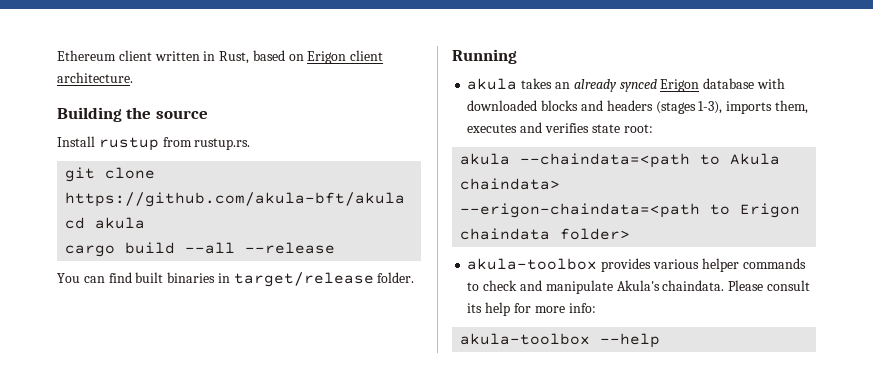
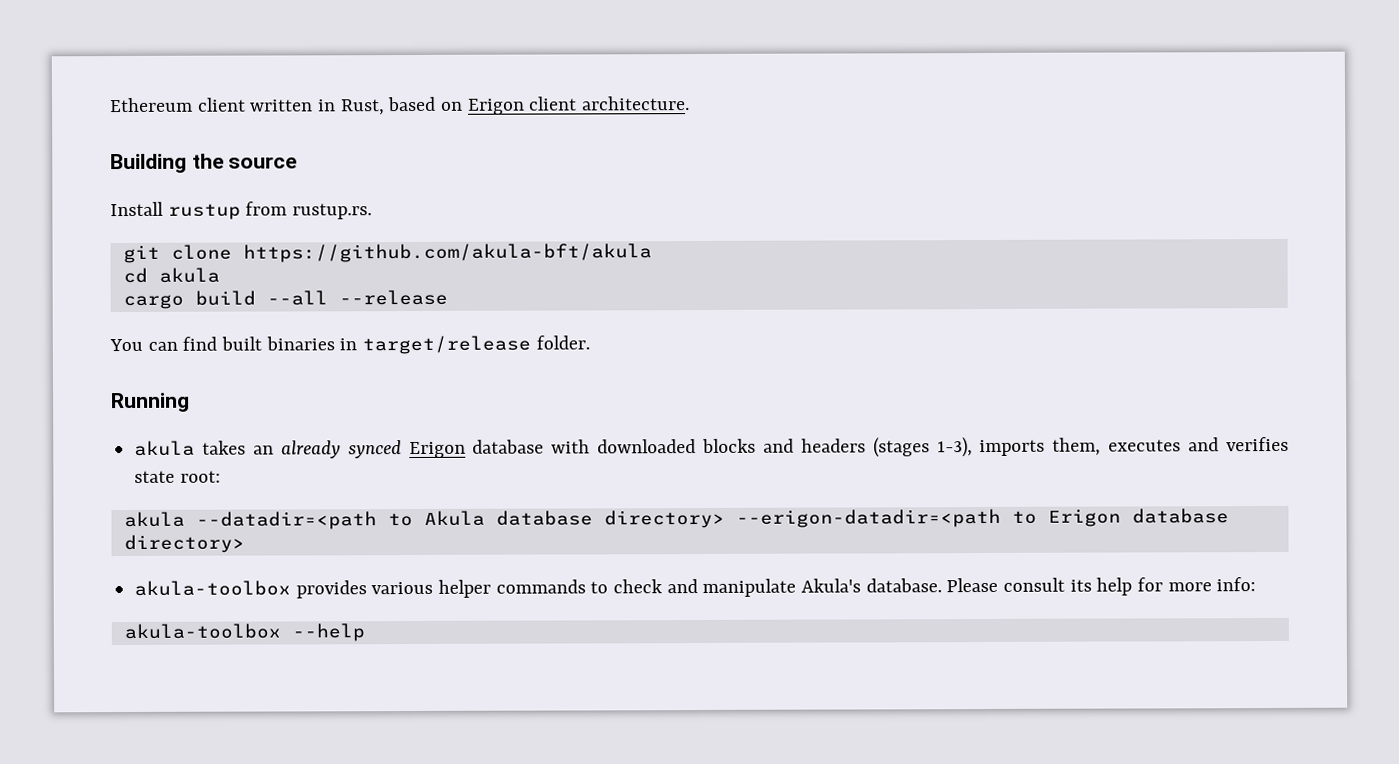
[520,153,691,168] --chaindata=<path -> [195,511,377,530] --datadir=<path
[460,178,561,190] [460,203,801,218] [460,228,631,240] chaindata> --erigon-chaindata=<path to Erigon chaindata folder> -> [495,508,1229,529] [123,534,245,554] database directory> --erigon-datadir=<path to Erigon database directory>
[662,280,725,291] chaindata. -> [865,578,942,593] database.

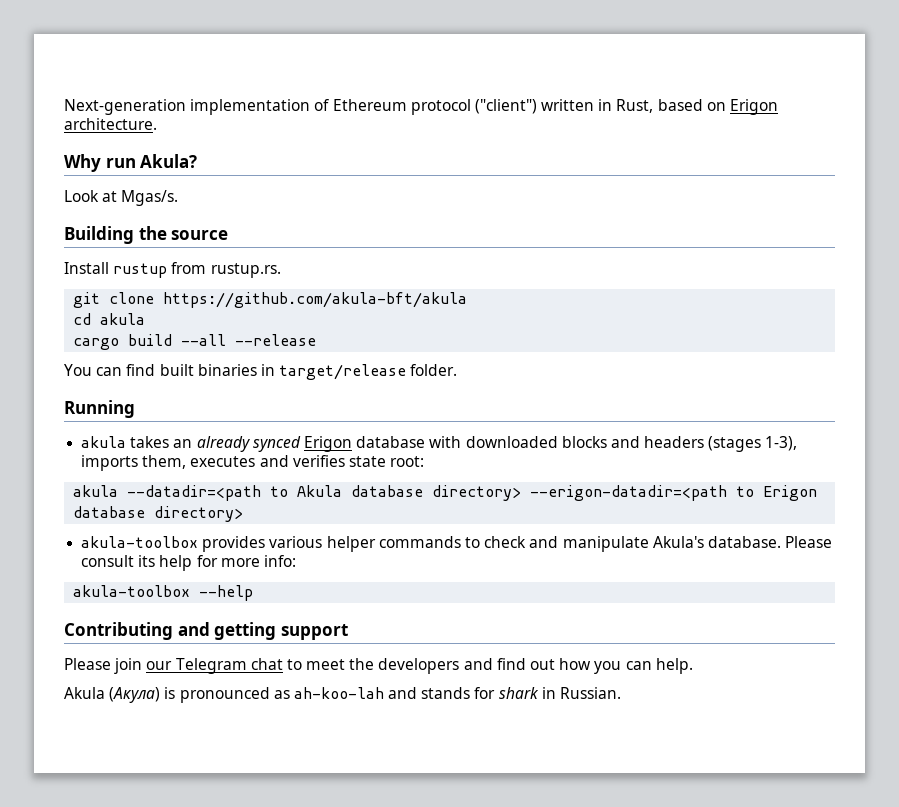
[110,97,246,113] Ethereum client -> [64,99,537,115] Next-generation implementation of Ethereum protocol ("client")
[529,96,578,111] client -> (779, 107) none
(691, 103) none -> [64,154,198,172] [64,190,179,206] // Why run Akula? // Look at Mgas/s.
(365, 632) none -> [64,622,348,640] [64,658,693,674] [64,687,622,703] // Contributing and getting support // Please join our Telegram chat to meet the developers and find out how you can help. // Akula (Акула) is pronounced as ah-koo-lah and stands for shark in Russian.

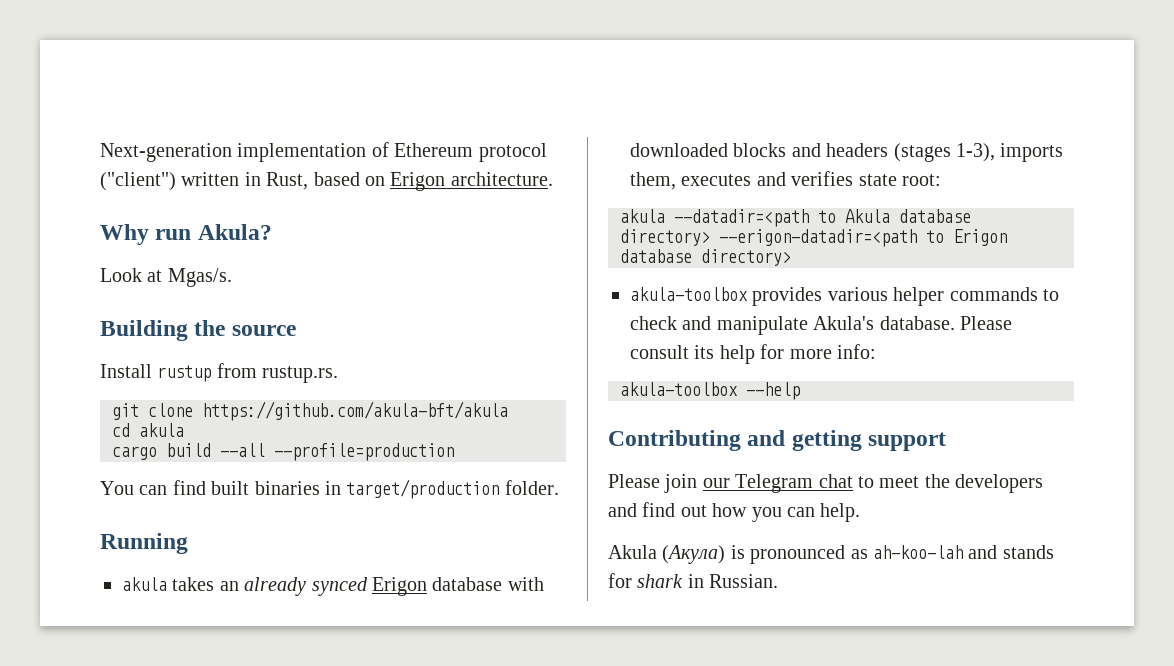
[235,334,317,346] --release -> [274,443,454,461] --profile=production
[279,364,407,380] target/release -> [346,479,500,499] target/production

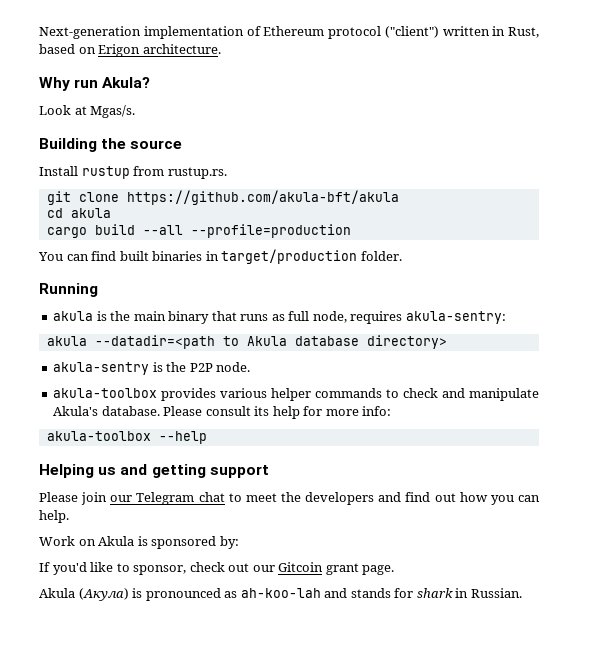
[172,577,544,596] [630,143,1064,162] [630,171,941,190] takes an already synced Erigon database with downloaded blocks and headers (stages 1-3), imports them, executes and verifies state root: -> [96,311,506,324] is the main binary that runs as full node, requires akula-sentry:
[719,229,1007,247] [620,249,791,266] --erigon-datadir=<path to Erigon database directory> -> [53,362,251,375] // akula-sentry is the P2P node.
[608,430,741,451] Contributing -> [39,464,117,478] Helping us
(861, 512) none -> [39,536,239,549] [39,562,395,575] // Work on Akula is sponsored by: // If you'd like to sponsor, check out our Gitcoin grant page.

